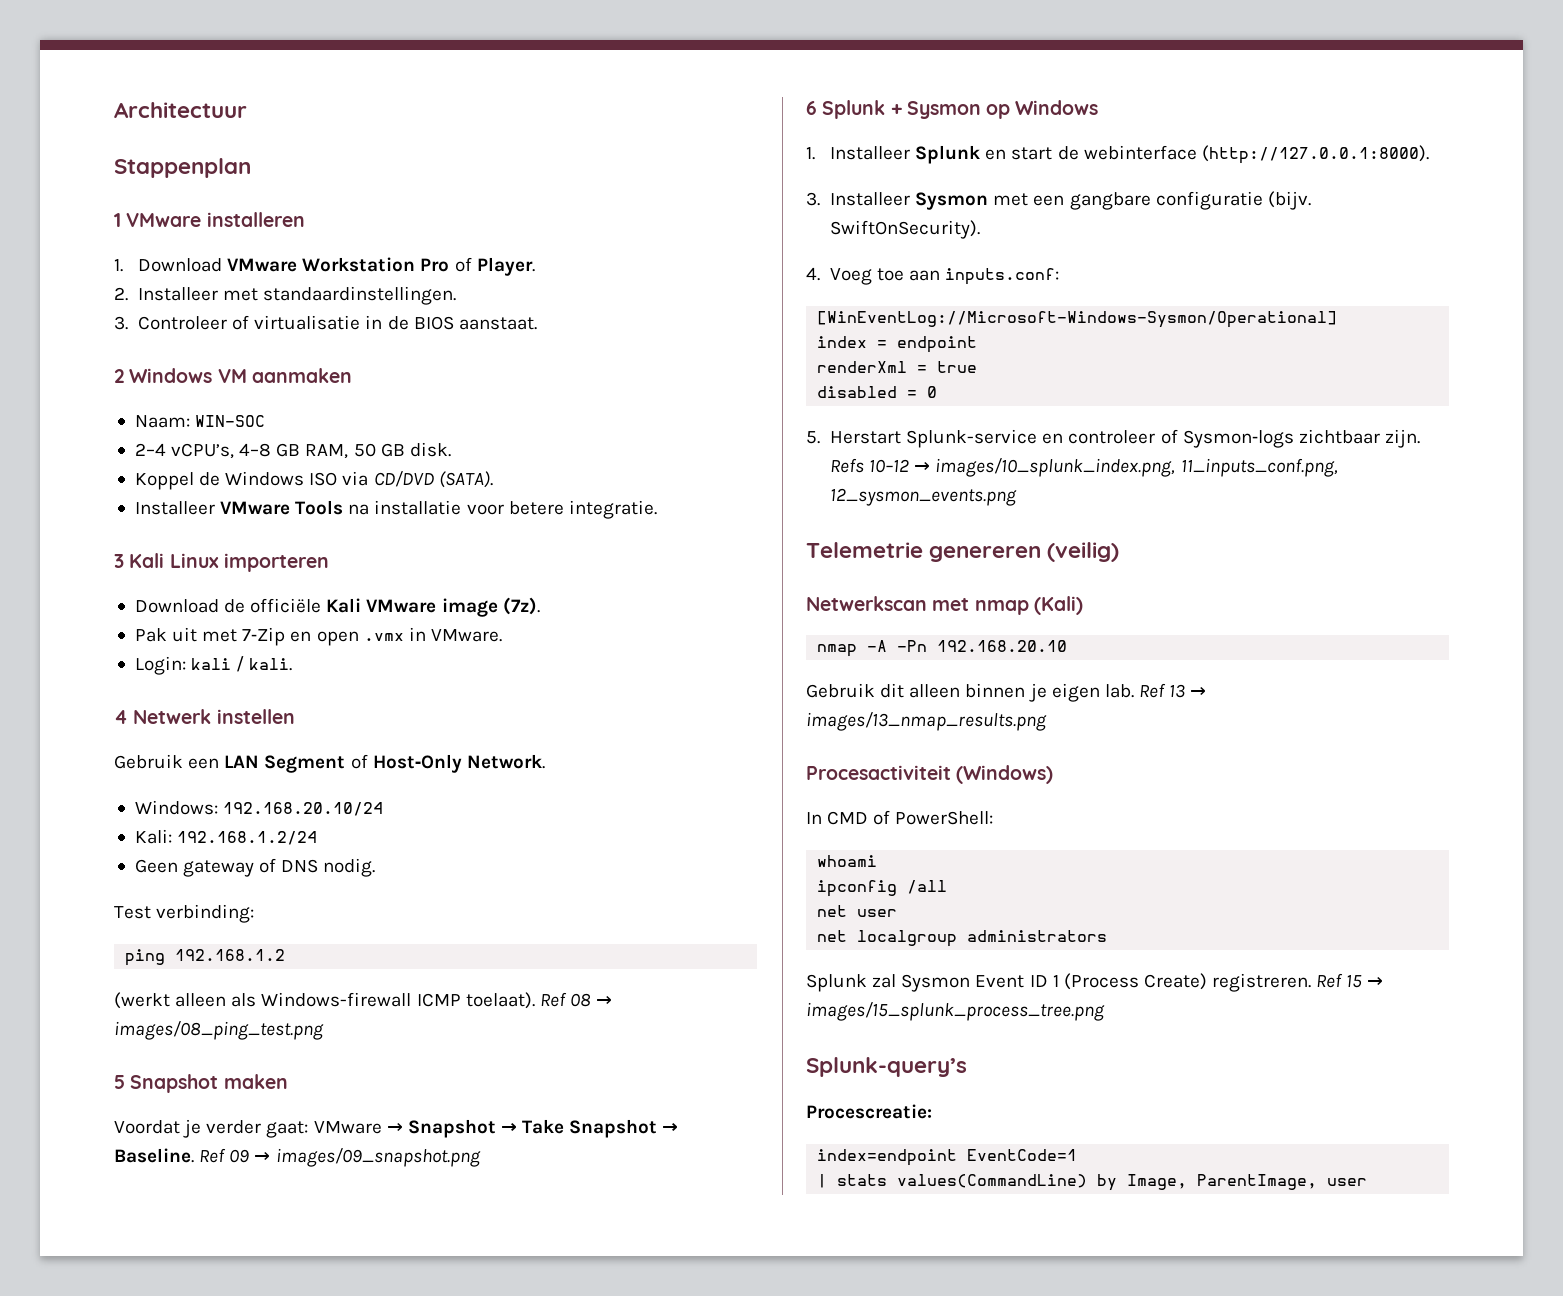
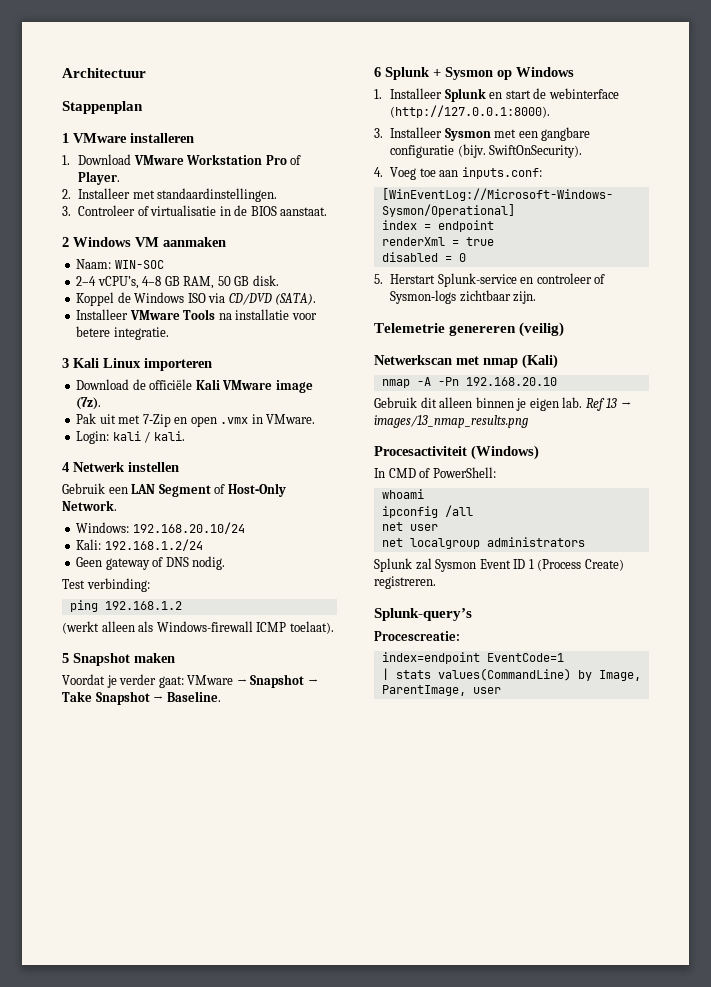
[539,992,613,1007] [114,1021,324,1040] Ref 08 → images/08_ping_test.png -> (334, 627) none
[199,1148,481,1167] Ref 09 → images/09_snapshot.png -> (221, 696) none
[829,458,1338,477] [829,488,1017,506] Refs 10–12 → images/10_splunk_index.png, 11_inputs_conf.png, 12_sysmon_events.png -> (537, 297) none
[1316,973,1384,988] [806,1002,1105,1021] Ref 15 → images/15_splunk_process_tree.png -> (436, 582) none

